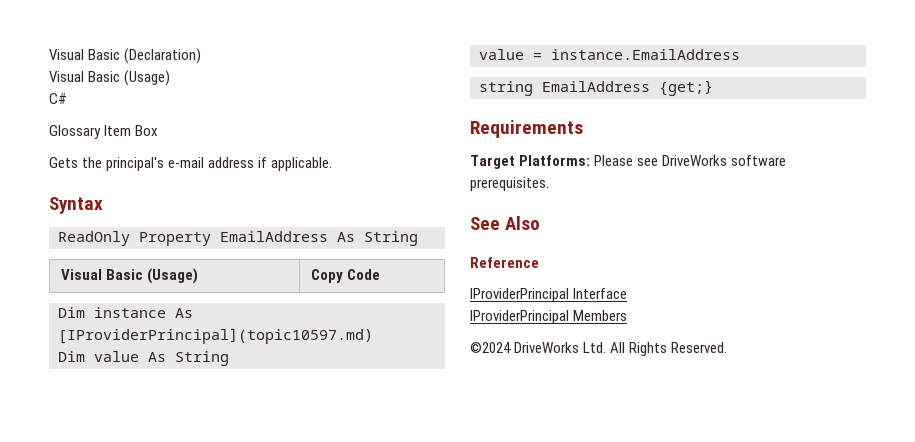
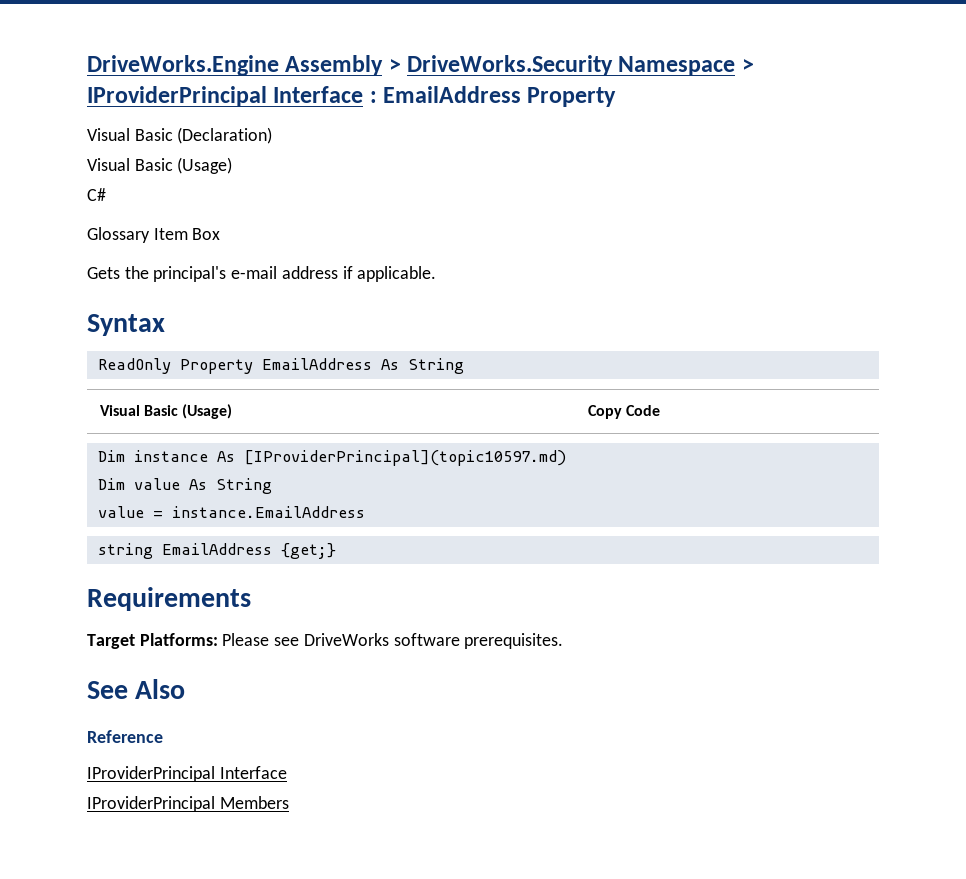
(49, 54) none -> [87,55,754,76] [87,86,617,107] DriveWorks.Engine Assembly > DriveWorks.Security Namespace > IProviderPrincipal Interface : EmailAddress Property //
[470,342,728,356] // ©2024 DriveWorks Ltd. All Rights Reserved. -> (289, 802) none

